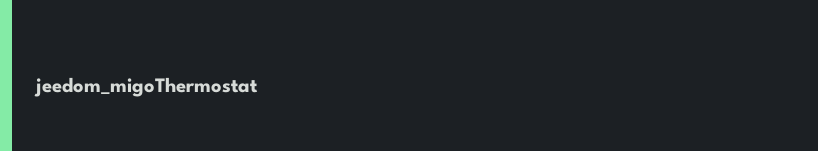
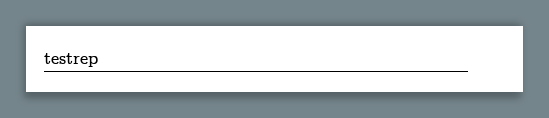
[34,77,258,97] jeedom_migoThermostat -> [44,53,98,67] testrep

